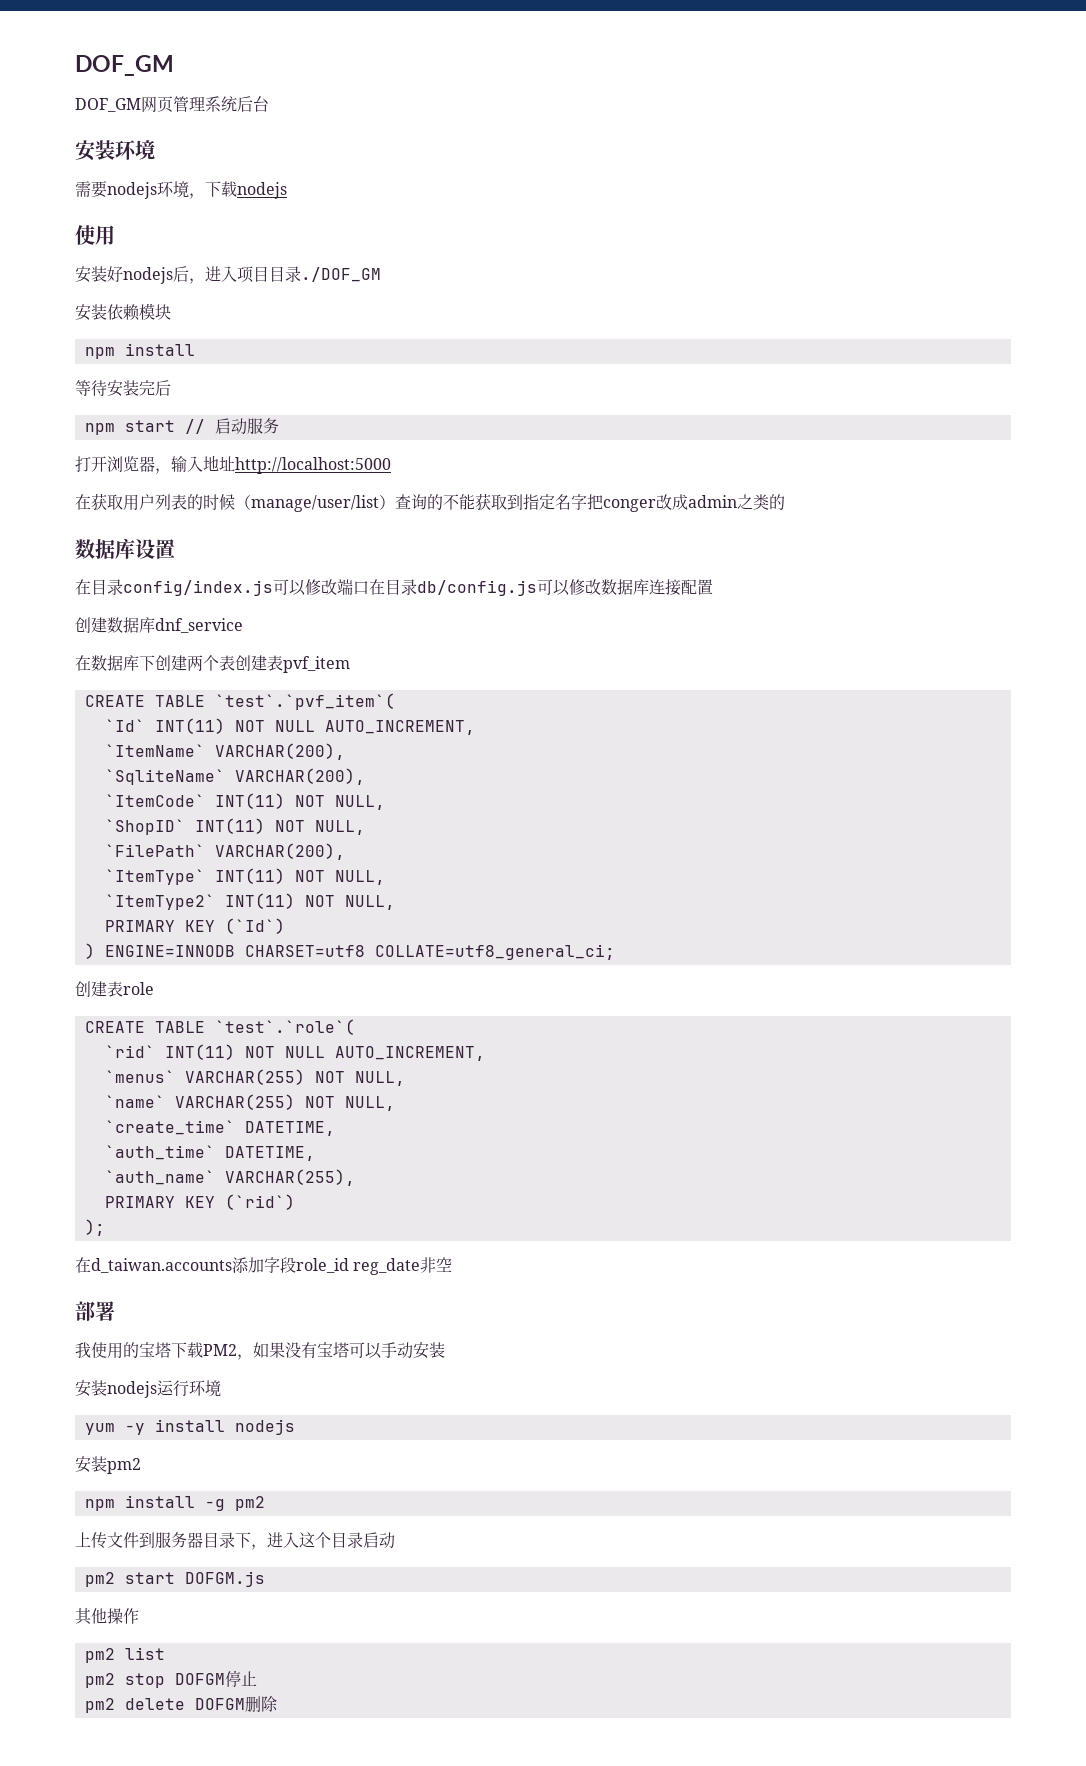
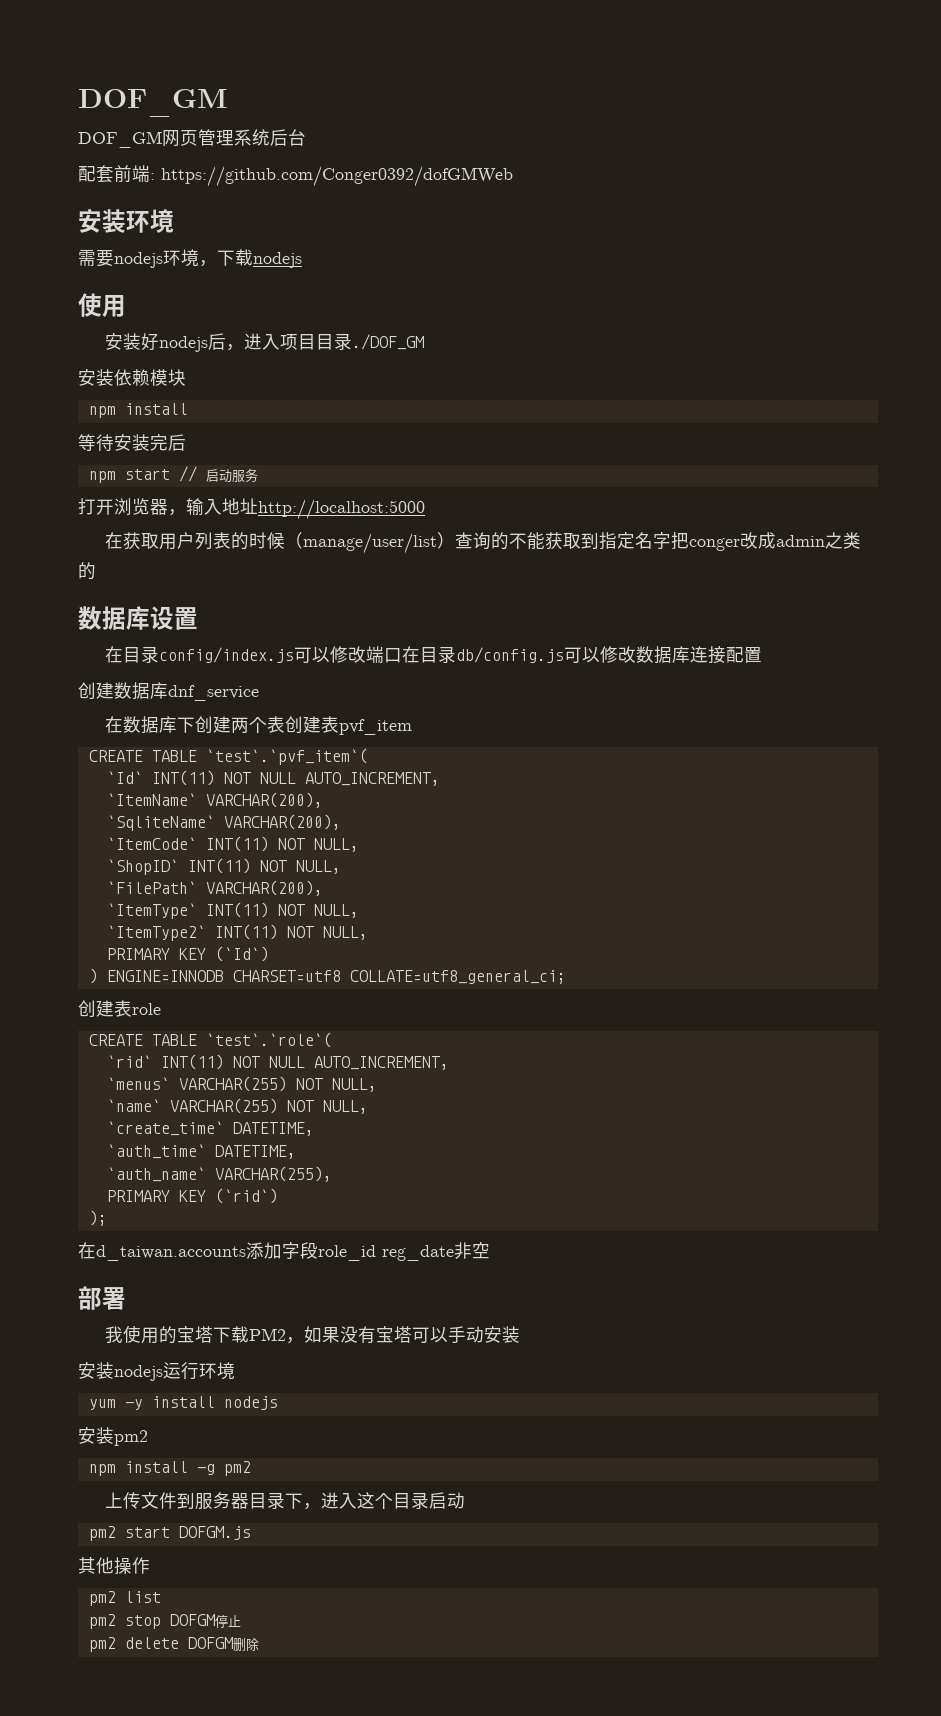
(269, 104) none -> [78,165,513,187] // 配套前端: https://github.com/Conger0392/dofGMWeb

